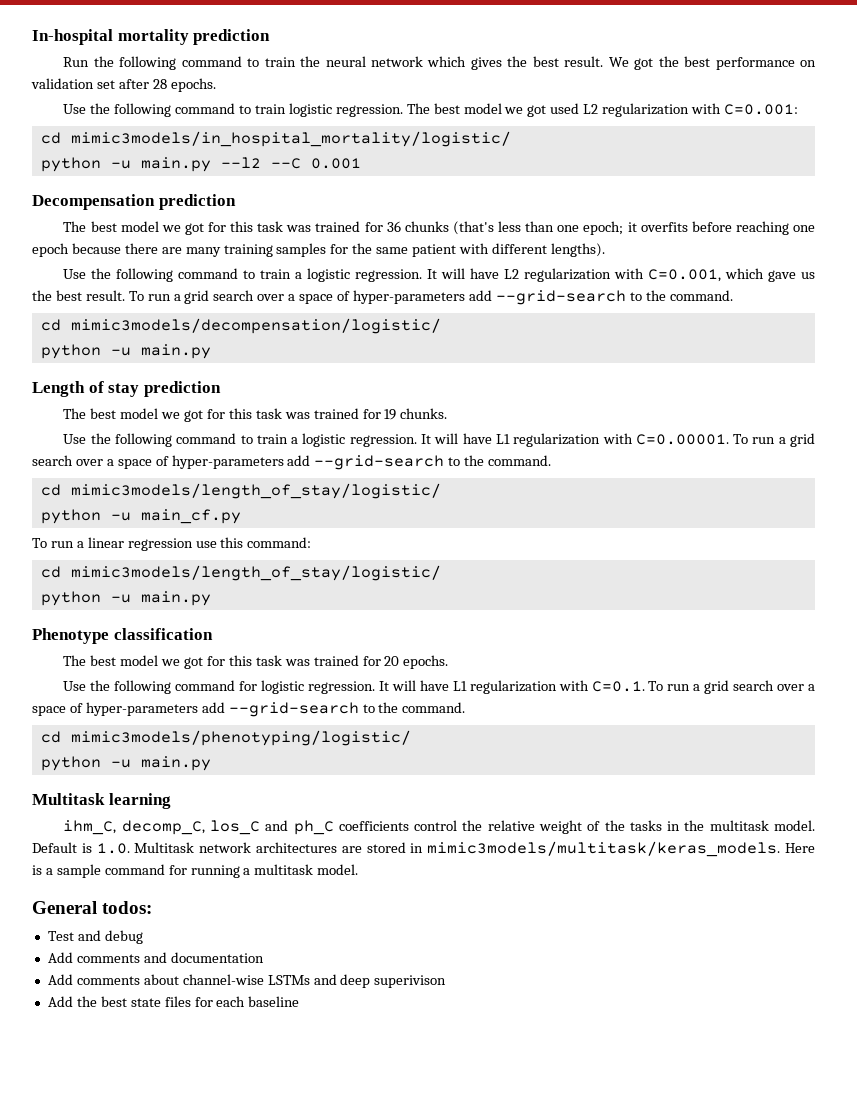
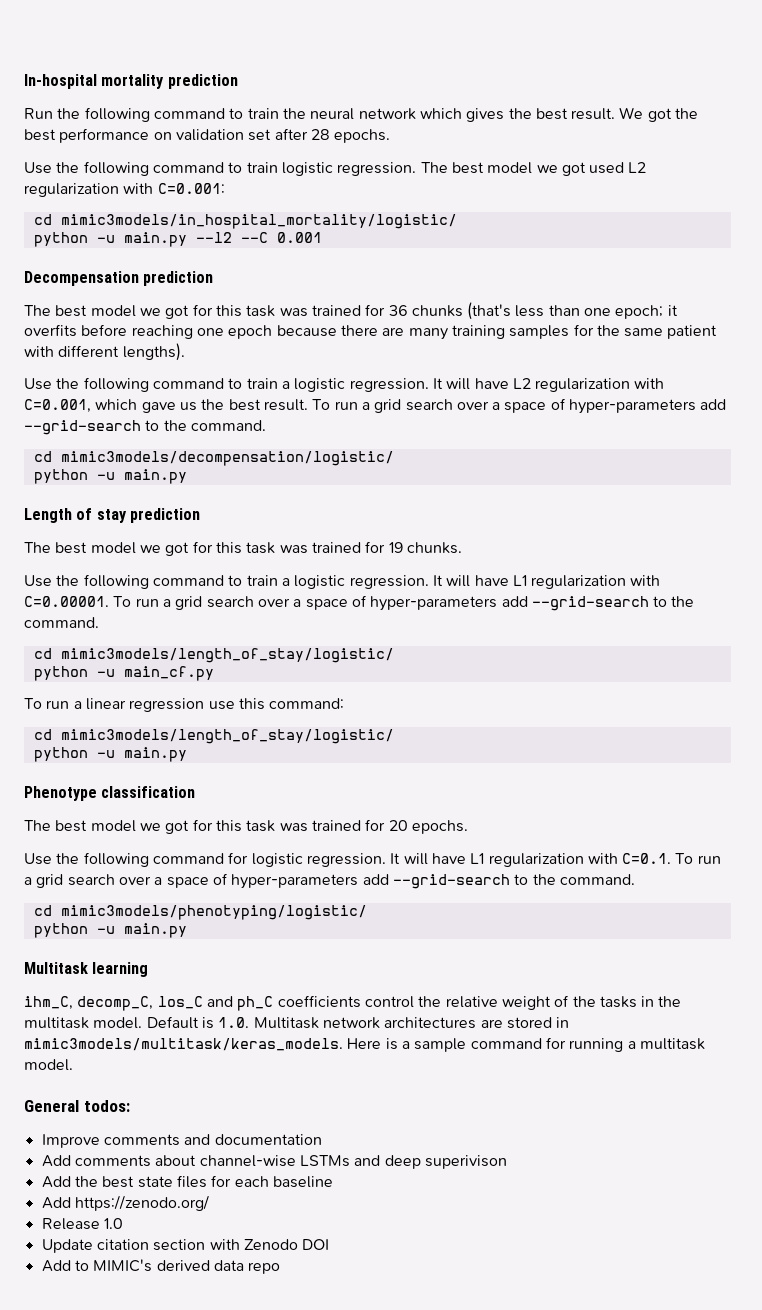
[47,930,143,944] [47,952,73,963] Test and debug // Add -> [41,1134,100,1148] Improve
(300, 1001) none -> [41,1195,209,1211] [41,1218,123,1230] [41,1239,330,1253] [41,1259,281,1274] // Add https://zenodo.org/ // Release 1.0 // Update citation section with Zenodo DOI // Add to MIMIC's derived data repo

